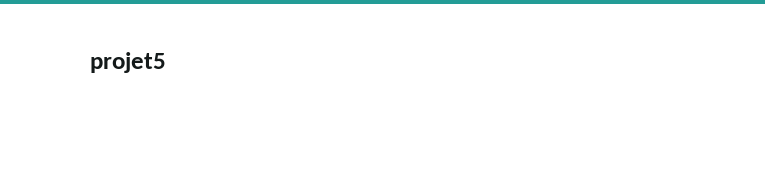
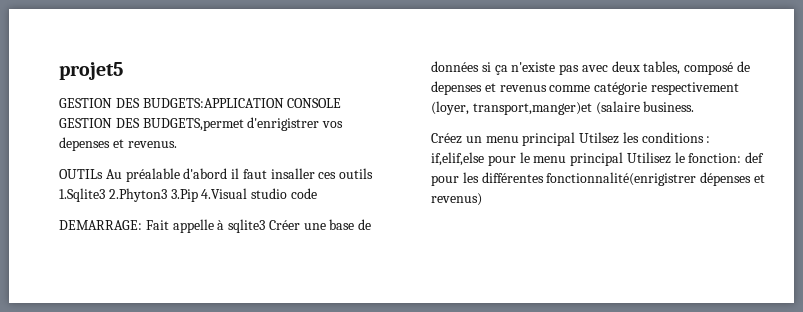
(166, 62) none -> [59,98,342,108] [59,117,344,131] [59,137,177,151] [59,168,374,182] [59,188,317,202] [59,219,372,233] [431,61,751,75] [431,81,739,95] [431,101,695,115] [431,132,711,146] [431,152,765,166] [431,172,765,186] [431,193,482,206] // GESTION DES BUDGETS:APPLICATION CONSOLE GESTION DES BUDGETS,permet d'enrigistrer vos depenses et revenus. // OUTILs Au préalable d'abord il faut insaller ces outils 1.Sqlite3 2.Phyton3 3.Pip 4.Visual studio code // DEMARRAGE: Fait appelle à sqlite3 Créer une base de données si ça n'existe pas avec deux tables, composé de depenses et revenus comme catégorie respectivement (loyer, transport,manger)et (salaire business. // Créez un menu principal Utilsez les conditions : if,elif,else pour le menu principal Utilisez le fonction: def pour les différentes fonctionnalité(enrigistrer dépenses et revenus)

